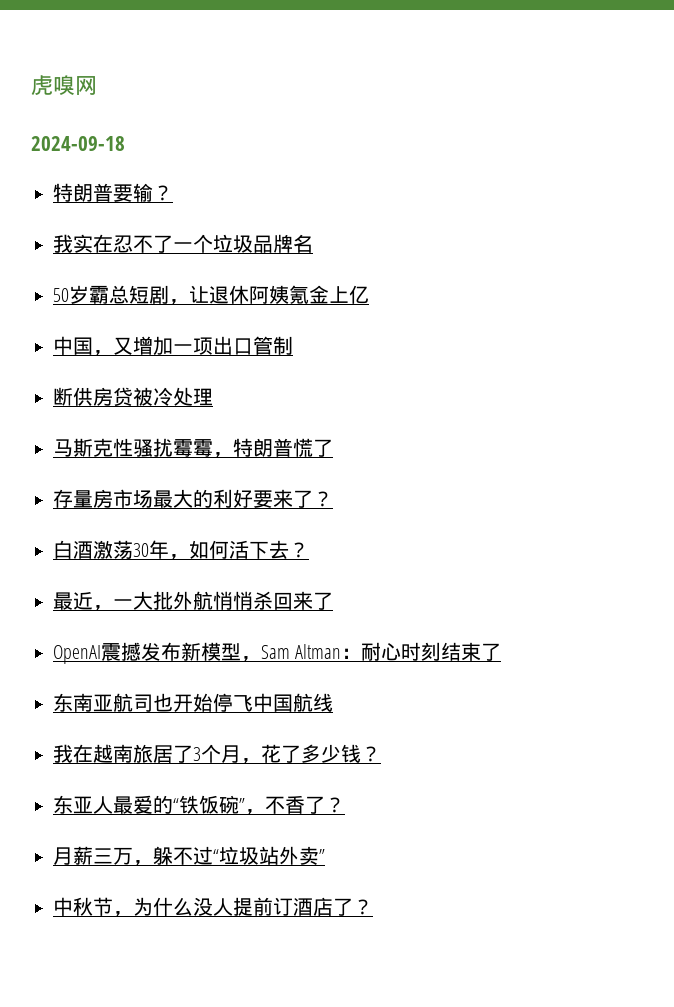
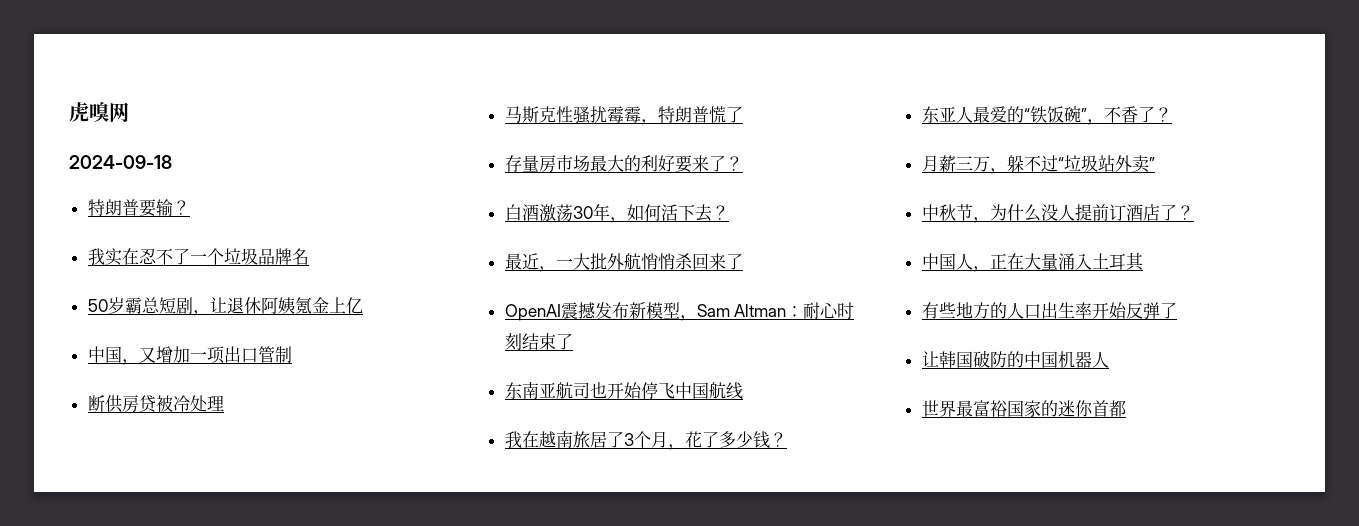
(373, 907) none -> [921,252,1144,272] [921,302,1177,319] [921,350,1109,368] [921,400,1126,418] // 中国人，正在大量涌入土耳其 // 有些地方的人口出生率开始反弹了 // 让韩国破防的中国机器人 // 世界最富裕国家的迷你首都

